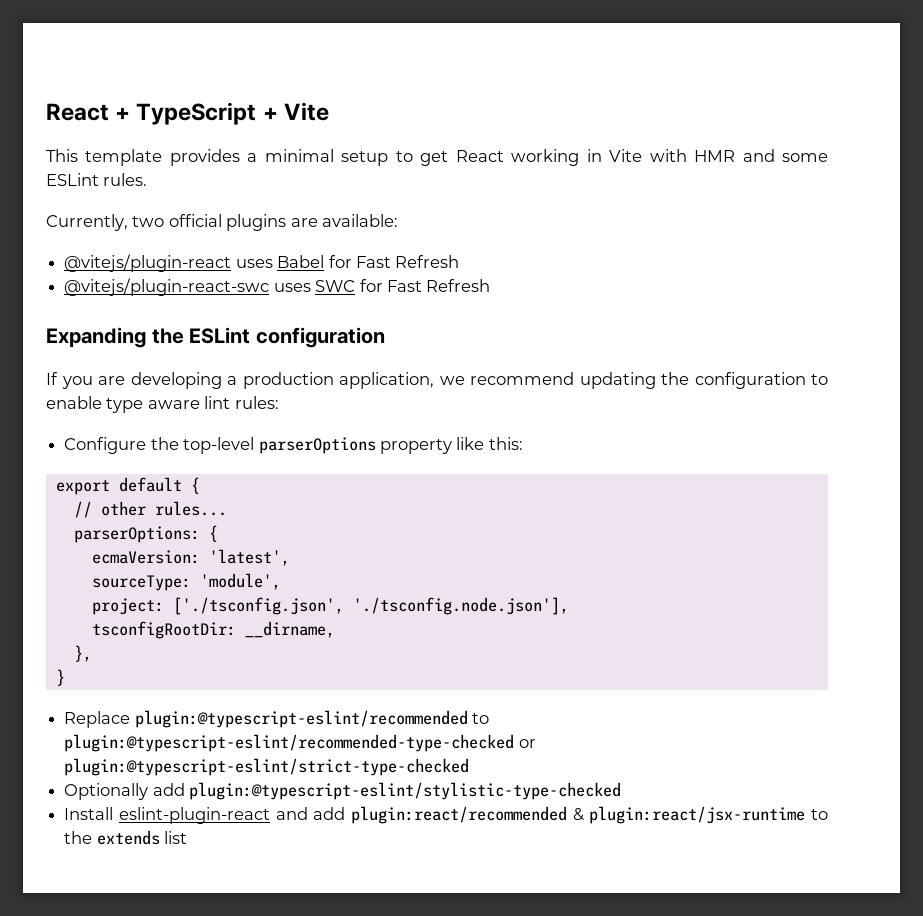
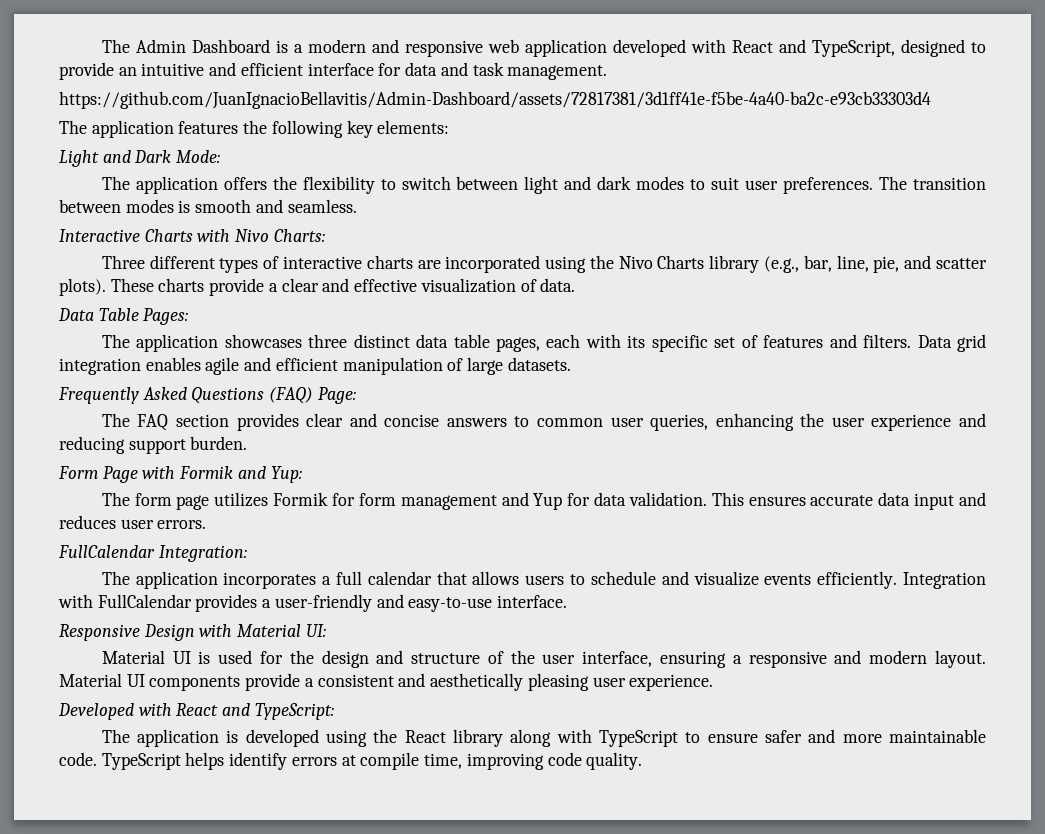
[46,102,329,125] [46,149,829,166] [46,173,148,186] [46,214,399,231] [64,254,460,272] [64,278,491,296] [46,327,385,348] [46,372,828,389] [46,396,279,413] [64,437,523,454] [55,477,200,495] [73,501,227,518] [73,525,218,543] [91,549,290,566] [91,573,281,591] [91,597,569,615] [91,621,335,639] [73,645,92,662] [55,669,65,686] [64,710,490,728] [64,734,536,752] [64,758,470,776] [64,782,622,800] [64,806,829,824] [64,830,188,845] React + TypeScript + Vite // This template provides a minimal setup to get React working in Vite with HMR and some ESLint rules. // Currently, two official plugins are available: // @vitejs/plugin-react uses Babel for Fast Refresh // @vitejs/plugin-react-swc uses SWC for Fast Refresh // Expanding the ESLint configuration // If you are developing a production application, we recommend updating the configuration to enable type aware lint rules: // Configure the top-level parserOptions property like this: // export default { // // other rules... // parserOptions: { // ecmaVersion: 'latest', // sourceType: 'module', // project: ['./tsconfig.json', './tsconfig.node.json'], // tsconfigRootDir: __dirname, // }, // } // Replace plugin:@typescript-eslint/recommended to plugin:@typescript-eslint/recommended-type-checked or plugin:@typescript-eslint/strict-type-checked // Optionally add plugin:@typescript-eslint/stylistic-type-checked // Install eslint-plugin-react and add plugin:react/recommended & plugin:react/jsx-runtime to the extends list -> [101,39,986,57] [59,62,608,80] [59,91,931,109] [59,120,450,138] [59,150,221,167] [101,176,986,194] [59,199,357,213] [59,229,325,242] [101,255,988,273] [59,278,576,296] [58,308,189,325] [101,334,986,352] [59,357,571,375] [58,387,356,404] [101,413,986,431] [59,436,248,454] [58,466,302,483] [101,492,986,510] [59,515,207,529] [58,545,247,562] [101,571,986,589] [58,594,568,612] [59,624,326,641] [101,650,987,668] [59,673,714,691] [58,703,334,720] [101,729,986,747] [59,752,643,770] The Admin Dashboard is a modern and responsive web application developed with React and TypeScript, designed to provide an intuitive and efficient interface for data and task management. // https://github.com/JuanIgnacioBellavitis/Admin-Dashboard/assets/72817381/3d1ff41e-f5be-4a40-ba2c-e93cb33303d4 // The application features the following key elements: // Light and Dark Mode: // The application offers the flexibility to switch between light and dark modes to suit user preferences. The transition between modes is smooth and seamless. // Interactive Charts with Nivo Charts: // Three different types of interactive charts are incorporated using the Nivo Charts library (e.g., bar, line, pie, and scatter plots). These charts provide a clear and effective visualization of data. // Data Table Pages: // The application showcases three distinct data table pages, each with its specific set of features and filters. Data grid integration enables agile and efficient manipulation of large datasets. // Frequently Asked Questions (FAQ) Page: // The FAQ section provides clear and concise answers to common user queries, enhancing the user experience and reducing support burden. // Form Page with Formik and Yup: // The form page utilizes Formik for form management and Yup for data validation. This ensures accurate data input and reduces user errors. // FullCalendar Integration: // The application incorporates a full calendar that allows users to schedule and visualize events efficiently. Integration with FullCalendar provides a user-friendly and easy-to-use interface. // Responsive Design with Material UI: // Material UI is used for the design and structure of the user interface, ensuring a responsive and modern layout. Material UI components provide a consistent and aesthetically pleasing user experience. // Developed with React and TypeScript: // The application is developed using the React library along with TypeScript to ensure safer and more maintainable code. TypeScript helps identify errors at compile time, improving code quality.

